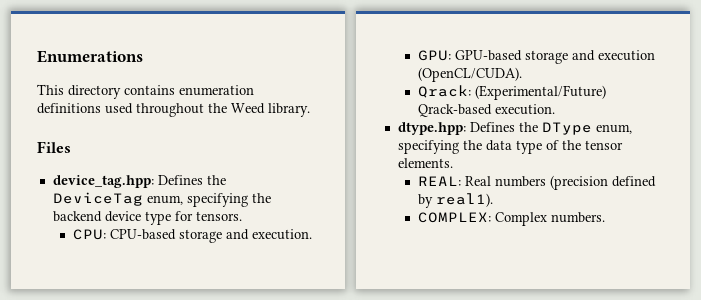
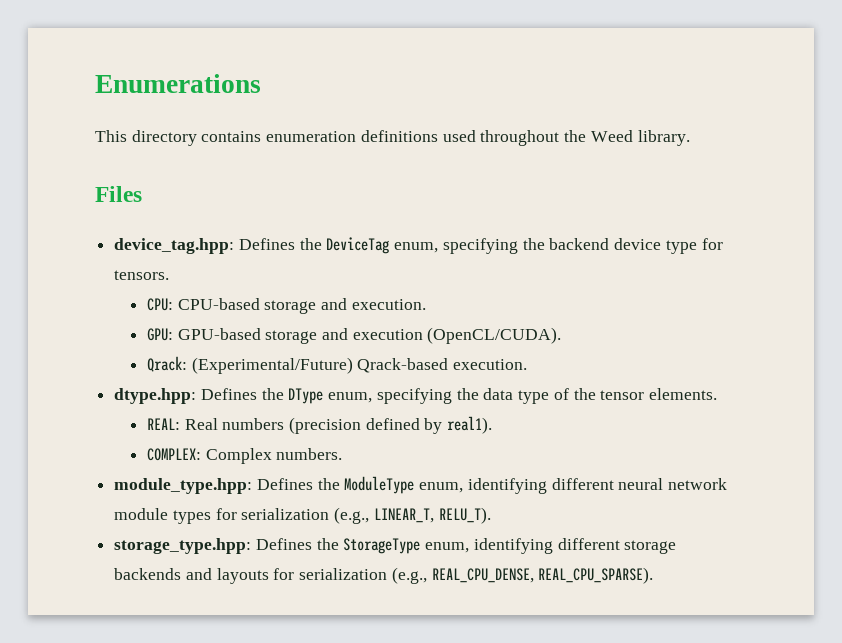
(605, 217) none -> [114,476,728,494] [114,507,491,524] [114,538,677,554] [114,567,654,584] // module_type.hpp: Defines the ModuleType enum, identifying different neural network module types for serialization (e.g., LINEAR_T, RELU_T). // storage_type.hpp: Defines the StorageType enum, identifying different storage backends and layouts for serialization (e.g., REAL_CPU_DENSE, REAL_CPU_SPARSE).

